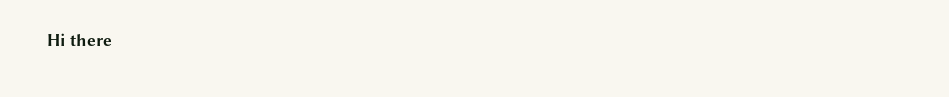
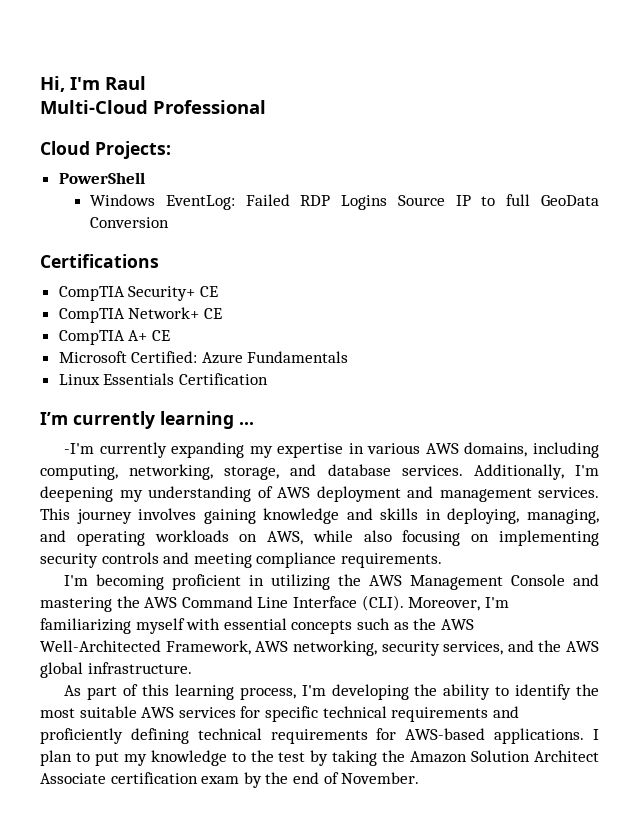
[47,33,112,46] Hi there -> [40,76,146,92] [40,100,266,114] [40,141,171,159] [58,172,145,184] [89,194,599,210] [89,217,169,228] [40,254,159,268] [58,286,218,301] [58,307,222,323] [58,330,170,345] [58,351,349,364] [58,373,268,385] [40,411,254,429] [64,442,599,458] [40,464,599,480] [40,486,599,502] [40,508,599,524] [40,530,599,546] [40,552,442,568] [64,574,599,590] [40,595,509,612] [40,618,474,634] [40,640,599,656] [40,662,192,678] [64,684,599,700] [40,706,519,722] [40,728,599,744] [40,750,599,766] [40,772,420,788] Hi, I'm Raul // Multi-Cloud Professional // Cloud Projects: // PowerShell // Windows EventLog: Failed RDP Logins Source IP to full GeoData Conversion // Certifications // CompTIA Security+ CE // CompTIA Network+ CE // CompTIA A+ CE // Microsoft Certified: Azure Fundamentals // Linux Essentials Certification // I’m currently learning ... // -I'm currently expanding my expertise in various AWS domains, including computing, networking, storage, and database services. Additionally, I'm deepening my understanding of AWS deployment and management services. This journey involves gaining knowledge and skills in deploying, managing, and operating workloads on AWS, while also focusing on implementing security controls and meeting compliance requirements. // I'm becoming proficient in utilizing the AWS Management Console and mastering the AWS Command Line Interface (CLI). Moreover, I'm familiarizing myself with essential concepts such as the AWS Well-Architected Framework, AWS networking, security services, and the AWS global infrastructure. // As part of this learning process, I'm developing the ability to identify the most suitable AWS services for specific technical requirements and proficiently defining technical requirements for AWS-based applications. I plan to put my knowledge to the test by taking the Amazon Solution Architect Associate certification exam by the end of November.

